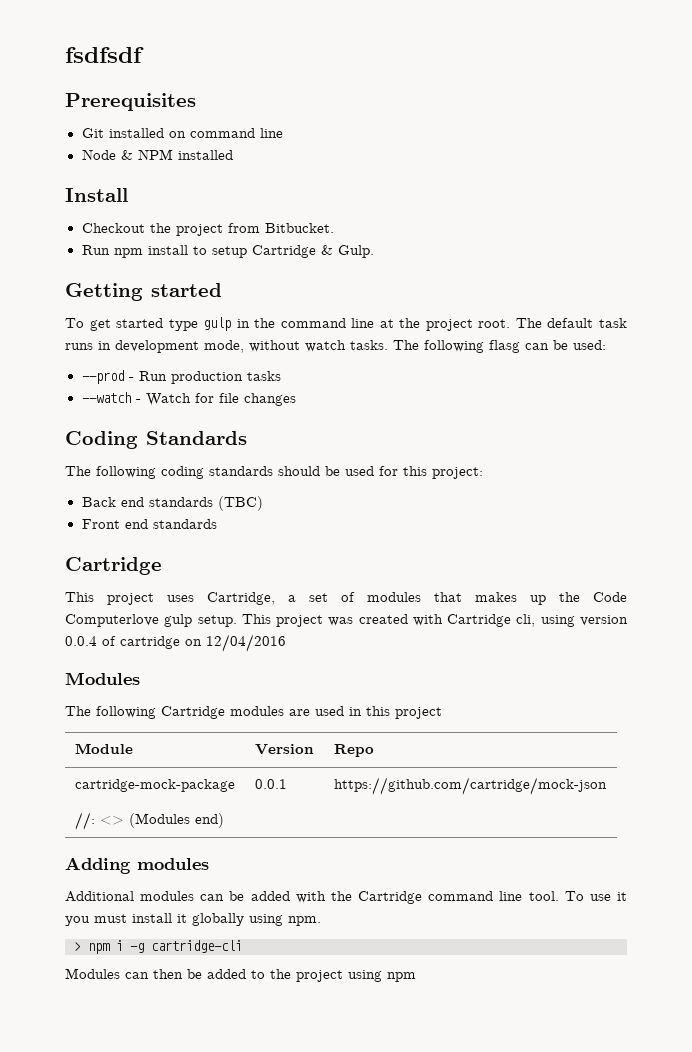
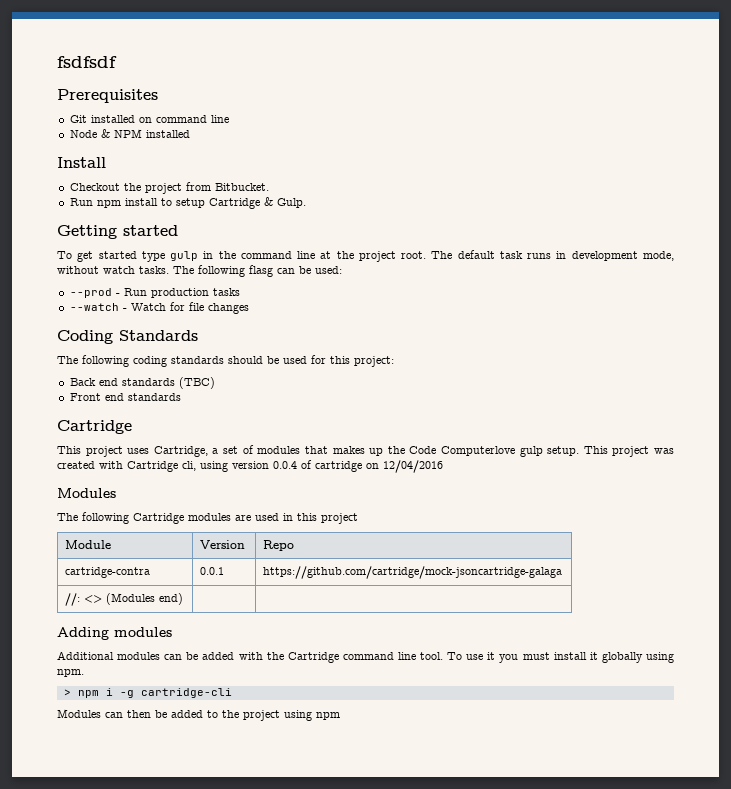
[74,779,235,792] cartridge-mock-package -> [65,567,151,578] cartridge-contra
[333,777,607,795] https://github.com/cartridge/mock-json -> [263,566,563,579] https://github.com/cartridge/mock-jsoncartridge-galaga

